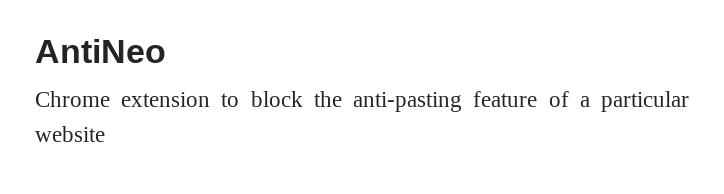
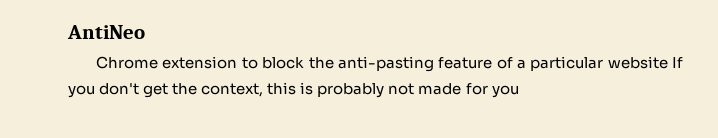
(105, 134) none -> [672,57,683,68] [68,82,519,98] If you don't get the context, this is probably not made for you

